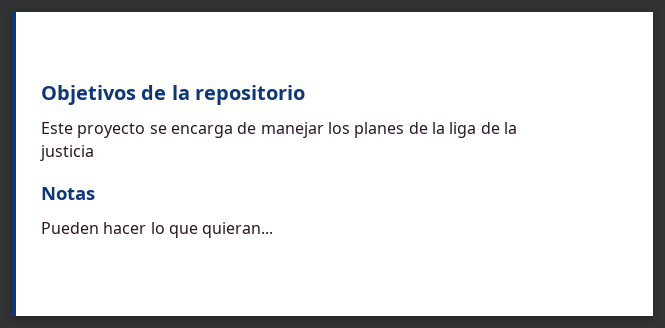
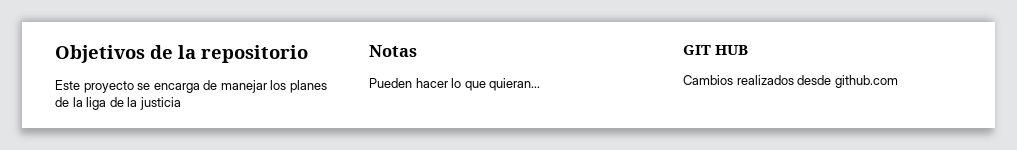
(274, 230) none -> [683,45,749,55] [683,75,898,88] // GIT HUB // Cambios realizados desde github.com

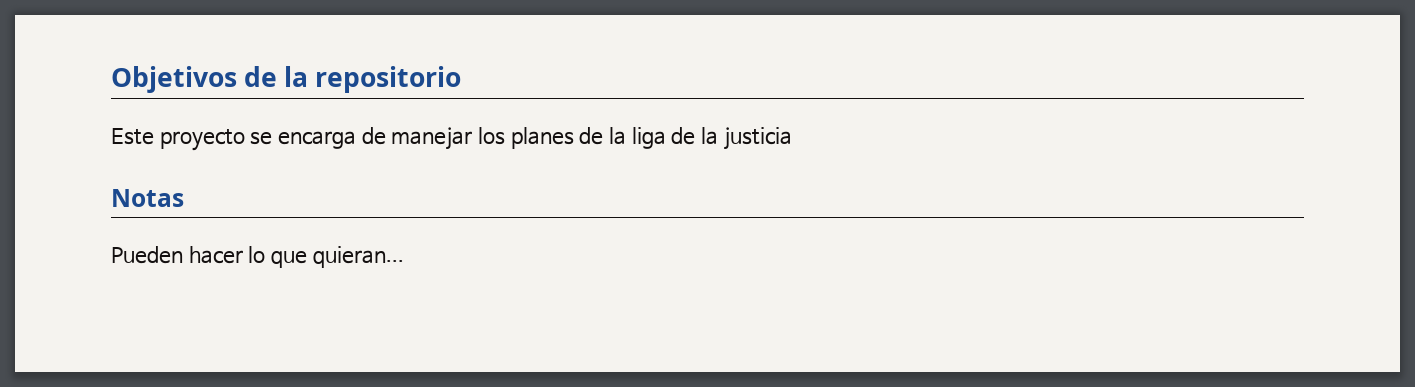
[683,45,749,55] [683,75,898,88] // GIT HUB // Cambios realizados desde github.com -> (404, 257) none

